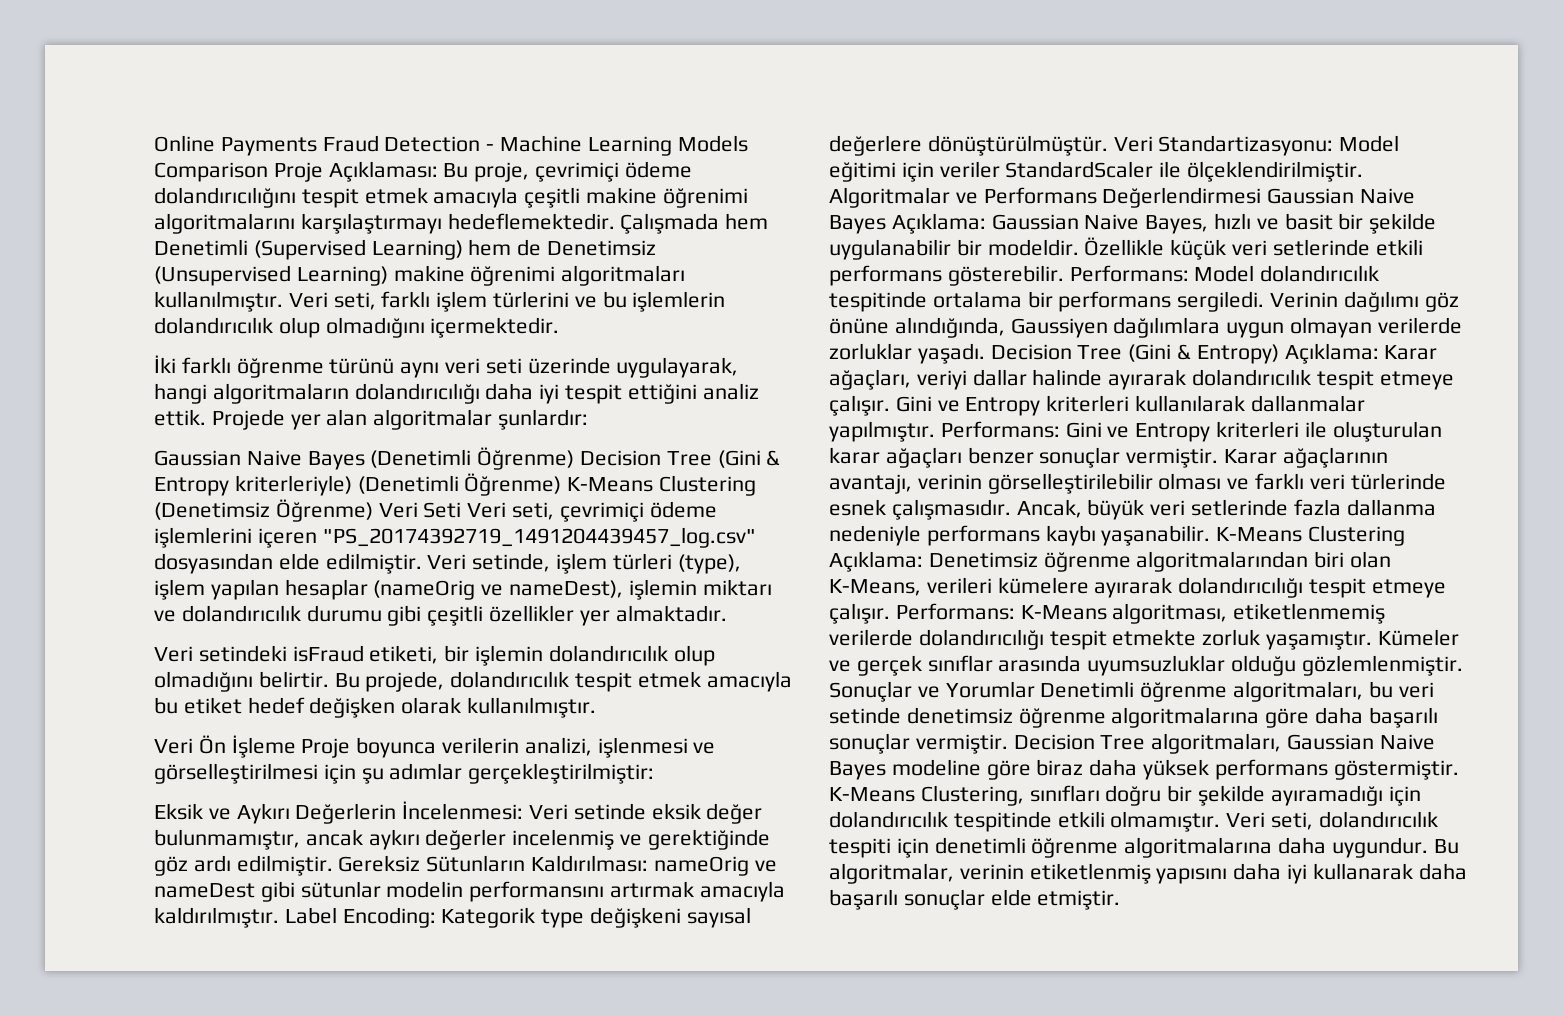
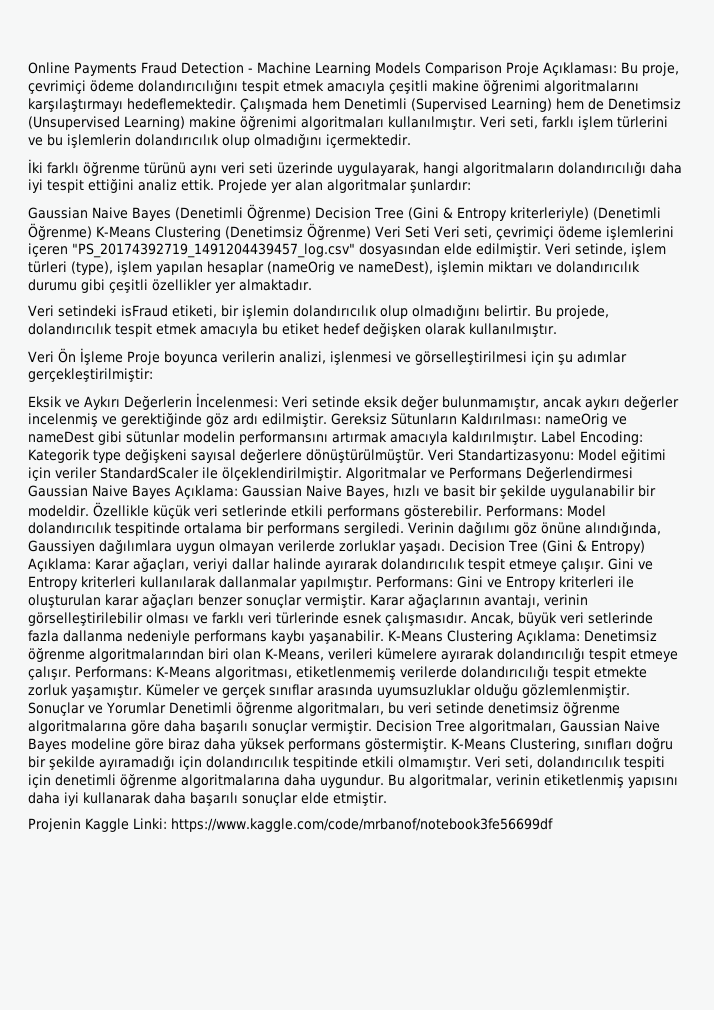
(1121, 900) none -> [28,818,553,832] // Projenin Kaggle Linki: https://www.kaggle.com/code/mrbanof/notebook3fe56699df

